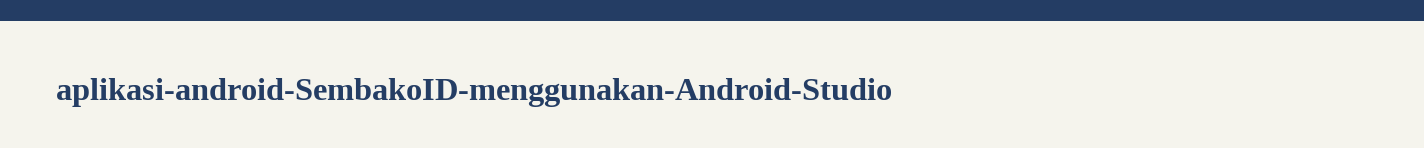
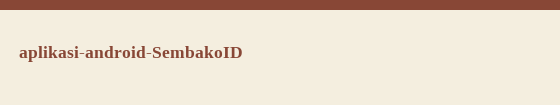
[56,78,892,107] aplikasi-android-SembakoID-menggunakan-Android-Studio -> [19,46,243,62] aplikasi-android-SembakoID

